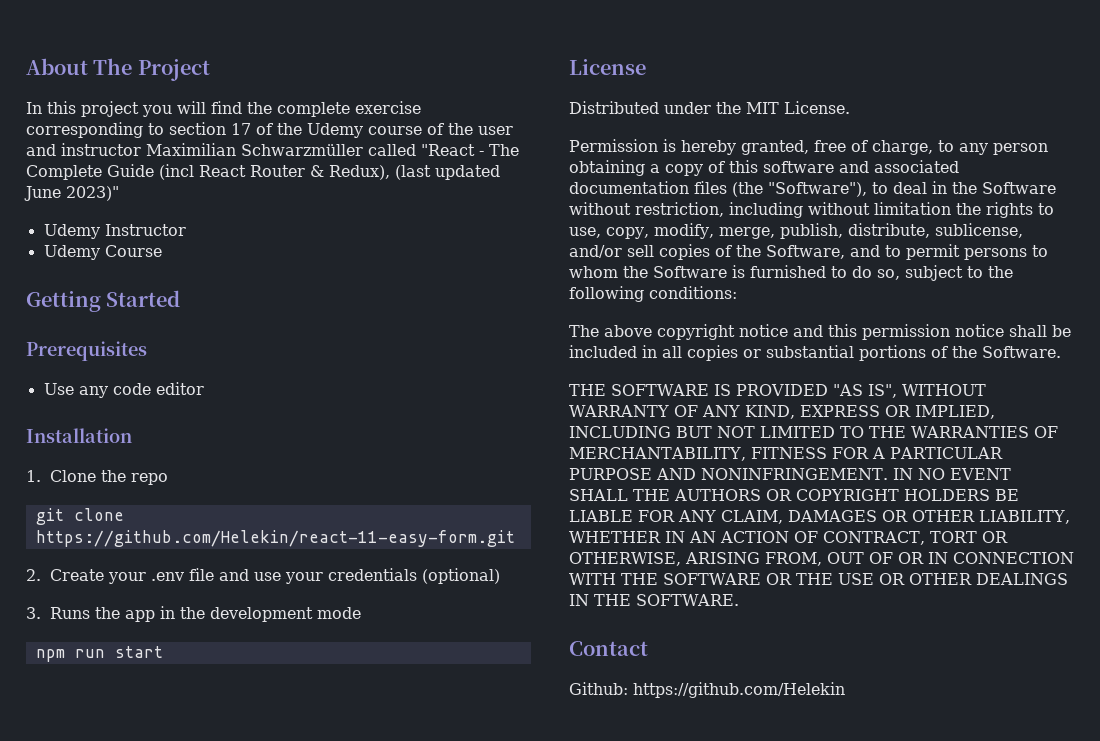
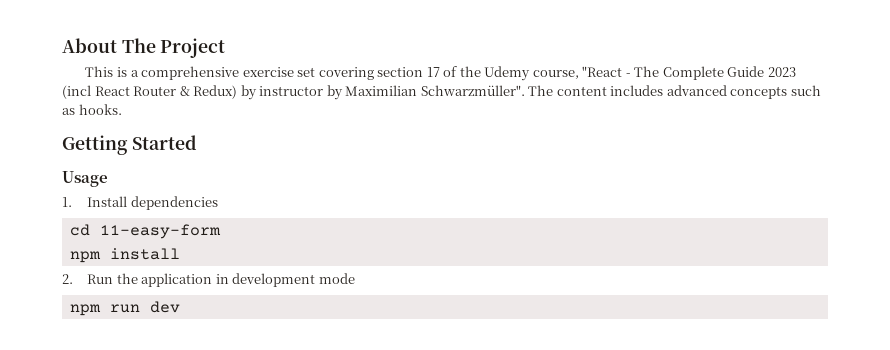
[26,101,421,117] [26,122,164,138] In this project you will find the complete exercise corresponding to -> [85,66,374,80] This is a comprehensive exercise set covering
[368,123,513,135] [26,143,416,156] course of the user and instructor Maximilian Schwarzmüller called -> [532,70,579,79] course,
(154, 170) none -> [767,67,796,77] 2023
[329,165,500,180] [24,186,119,201] [43,224,186,239] [43,245,162,260] [26,290,181,312] [26,341,147,361] [43,382,204,398] [26,428,132,443] [26,470,169,485] [35,508,124,525] [35,530,515,547] [26,568,501,584] [26,606,362,622] [35,646,163,662] [569,59,646,75] [569,101,850,114] [569,139,1048,155] [569,160,959,176] [569,181,1056,197] [569,202,1054,218] [569,223,1023,239] [569,244,1048,260] [569,265,1013,281] [569,286,737,302] [569,324,1071,340] [569,345,1061,361] [569,384,986,398] [569,405,995,419] [569,426,1058,438] [569,447,1003,461] [569,468,1011,480] [569,489,1019,501] [569,510,1070,524] [569,531,1008,545] [569,552,1074,566] [569,573,1068,585] [569,594,739,606] [569,641,648,656] [569,682,845,698] Redux), (last updated June 2023)" // Udemy Instructor // Udemy Course // Getting Started // Prerequisites // Use any code editor // Installation // 1. Clone the repo // git clone https://github.com/Helekin/react-11-easy-form.git // 2. Create your .env file and use your credentials (optional) // 3. Runs the app in the development mode // npm run start // License // Distributed under the MIT License. // Permission is hereby granted, free of charge, to any person obtaining a copy of this software and associated documentation files (the "Software"), to deal in the Software without restriction, including without limitation the rights to use, copy, modify, merge, publish, distribute, sublicense, and/or sell copies of the Software, and to permit persons to whom the Software is furnished to do so, subject to the following conditions: // The above copyright notice and this permission notice shall be included in all copies or substantial portions of the Software. // THE SOFTWARE IS PROVIDED "AS IS", WITHOUT WARRANTY OF ANY KIND, EXPRESS OR IMPLIED, INCLUDING BUT NOT LIMITED TO THE WARRANTIES OF MERCHANTABILITY, FITNESS FOR A PARTICULAR PURPOSE AND NONINFRINGEMENT. IN NO EVENT SHALL THE AUTHORS OR COPYRIGHT HOLDERS BE LIABLE FOR ANY CLAIM, DAMAGES OR OTHER LIABILITY, WHETHER IN AN ACTION OF CONTRACT, TORT OR OTHERWISE, ARISING FROM, OUT OF OR IN CONNECTION WITH THE SOFTWARE OR THE USE OR OTHER DEALINGS IN THE SOFTWARE. // Contact // Github: https://github.com/Helekin -> [193,85,821,100] [62,104,122,115] [62,135,197,155] [62,171,108,187] [62,196,218,210] [69,224,221,239] [69,248,180,263] [62,273,355,287] [69,301,180,316] Redux) by instructor by Maximilian Schwarzmüller". The content includes advanced concepts such as hooks. // Getting Started // Usage // 1. Install dependencies // cd 11-easy-form // npm install // 2. Run the application in development mode // npm run dev

